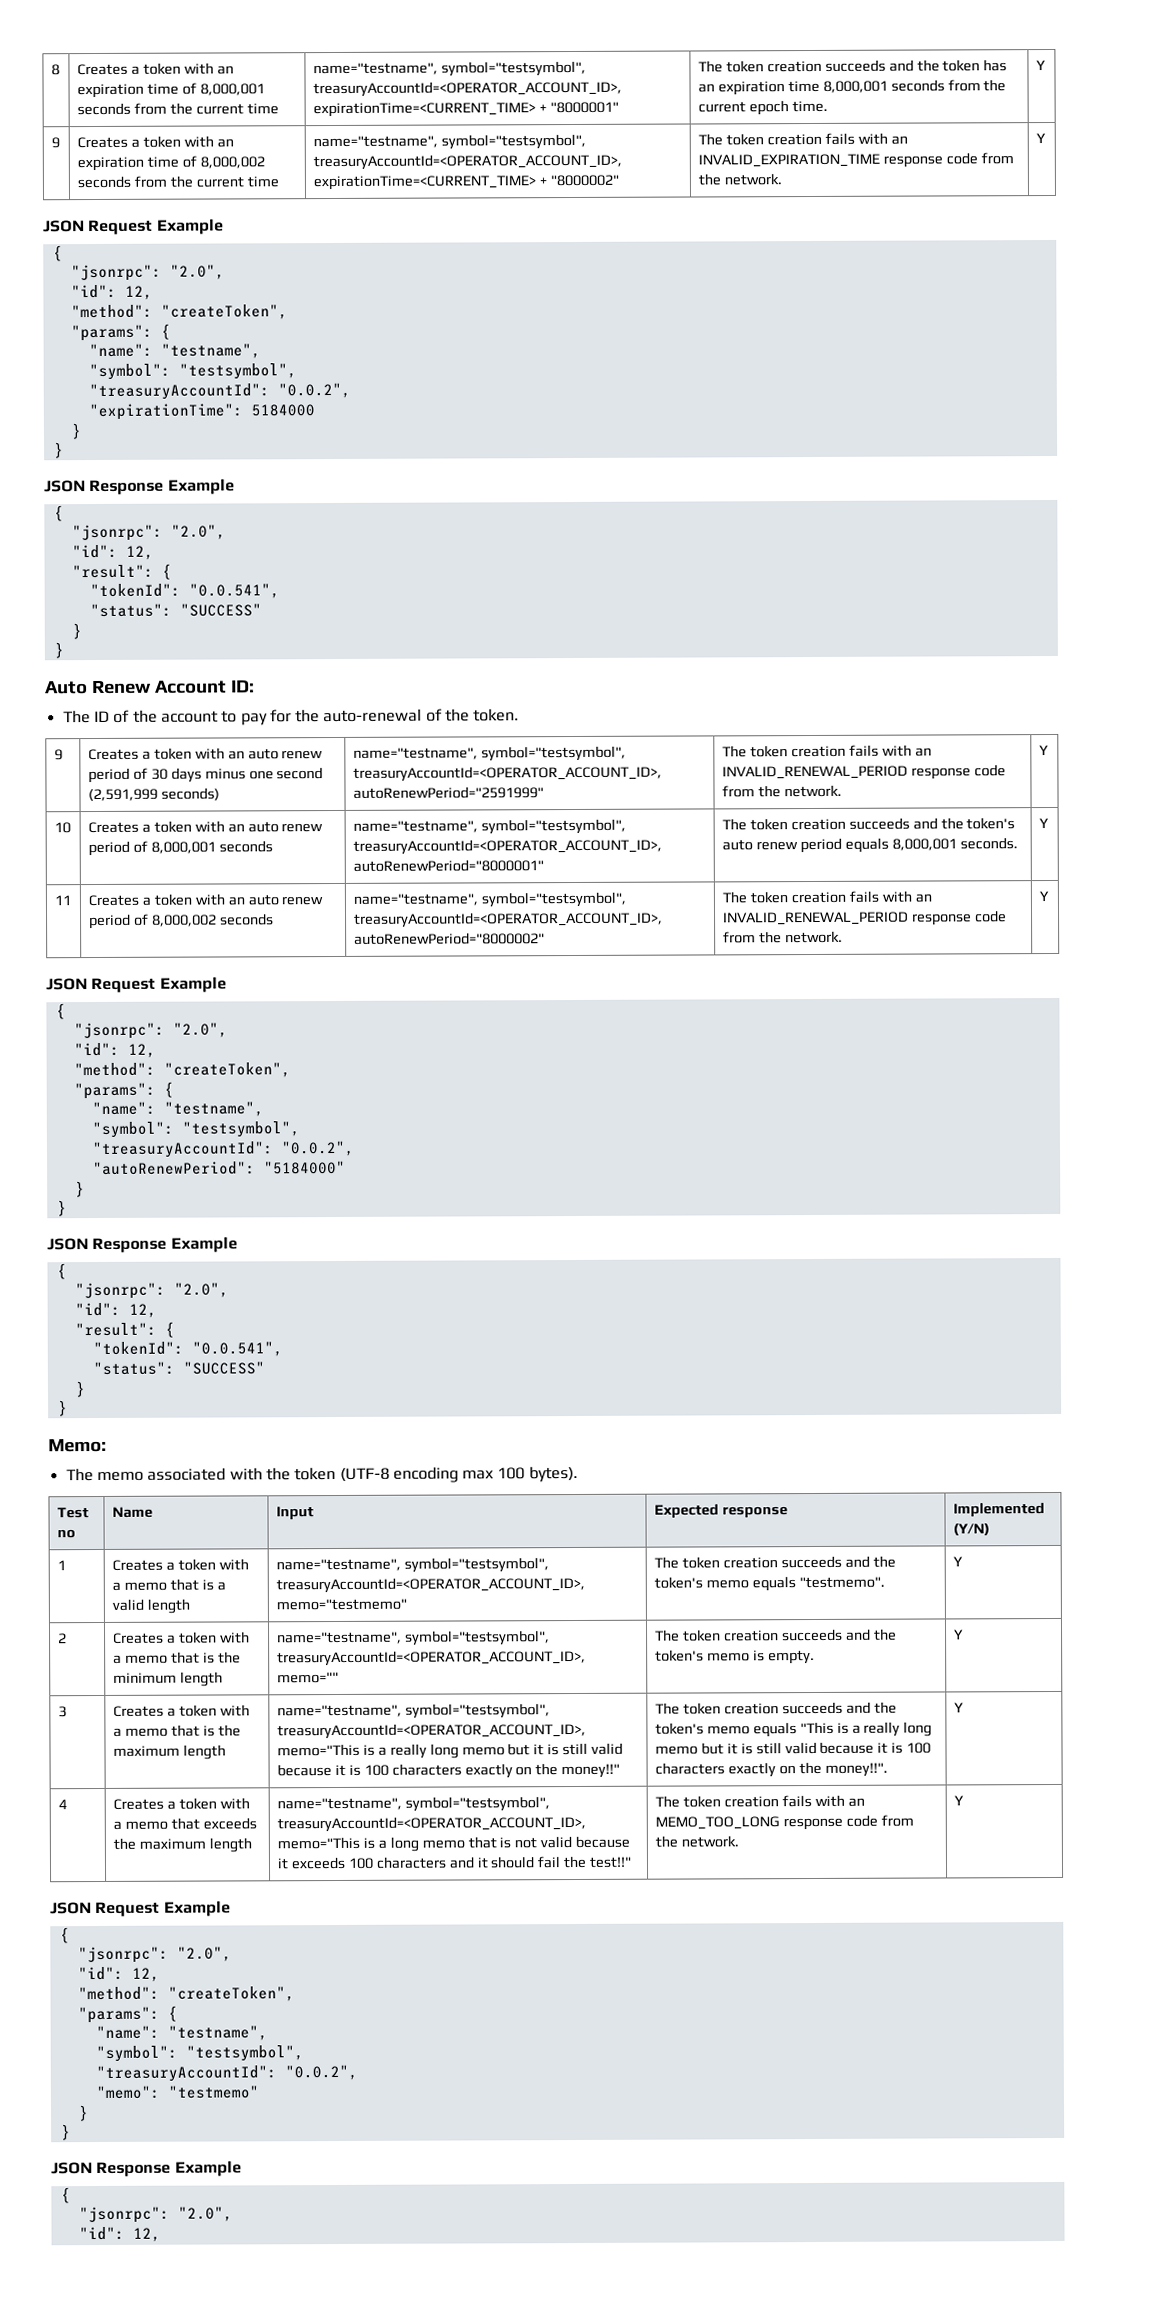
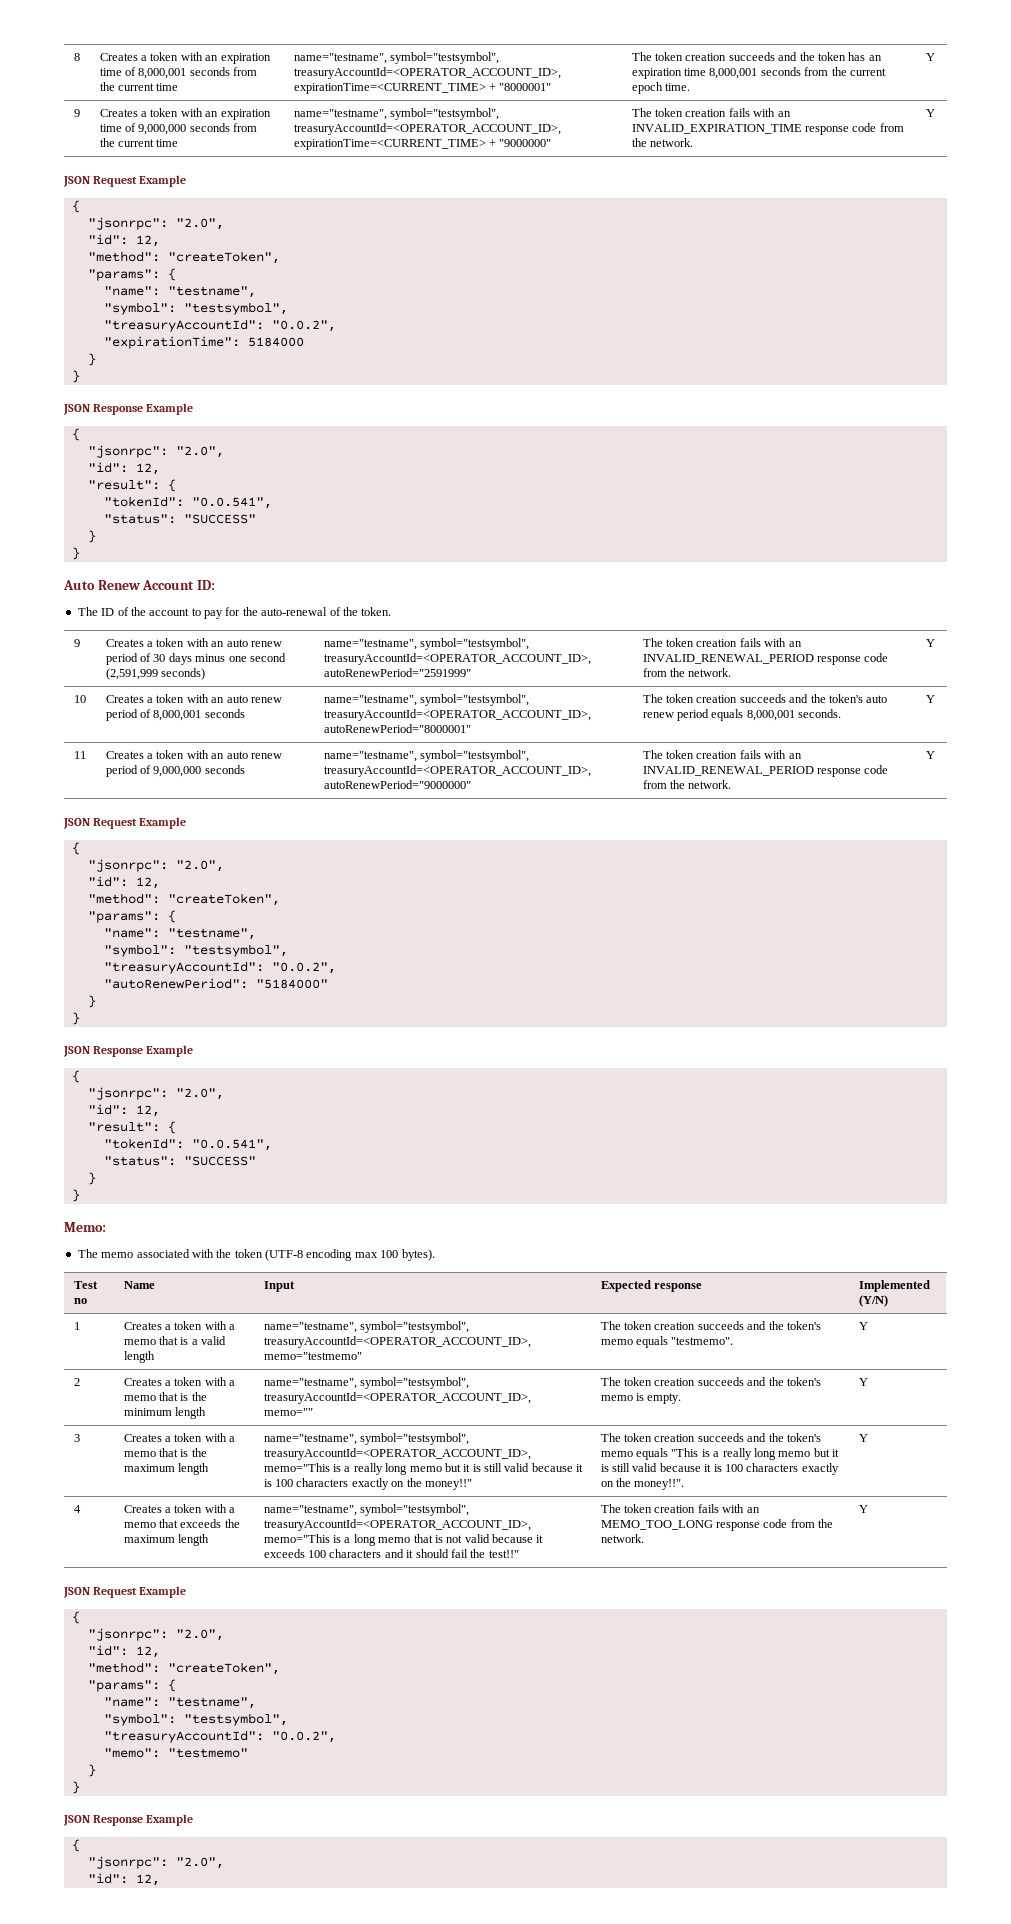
[199,156,265,169] 8,000,002 -> [138,124,187,135] 9,000,000
[549,174,619,187] "8000002" -> [499,139,552,147] "9000000"
[151,913,274,927] [352,891,626,908] [353,911,663,928] [353,932,545,945] 8,000,002 seconds | name="testname", symbol="testsymbol", treasuryAccountId=<OPERATOR_ACCOUNT_ID>, autoRenewPeriod="8000002" -> [153,765,245,777] [323,750,530,762] [323,765,591,777] [323,780,471,789] 9,000,000 seconds | name="testname", symbol="testsymbol", treasuryAccountId=<OPERATOR_ACCOUNT_ID>, autoRenewPeriod="9000000"

